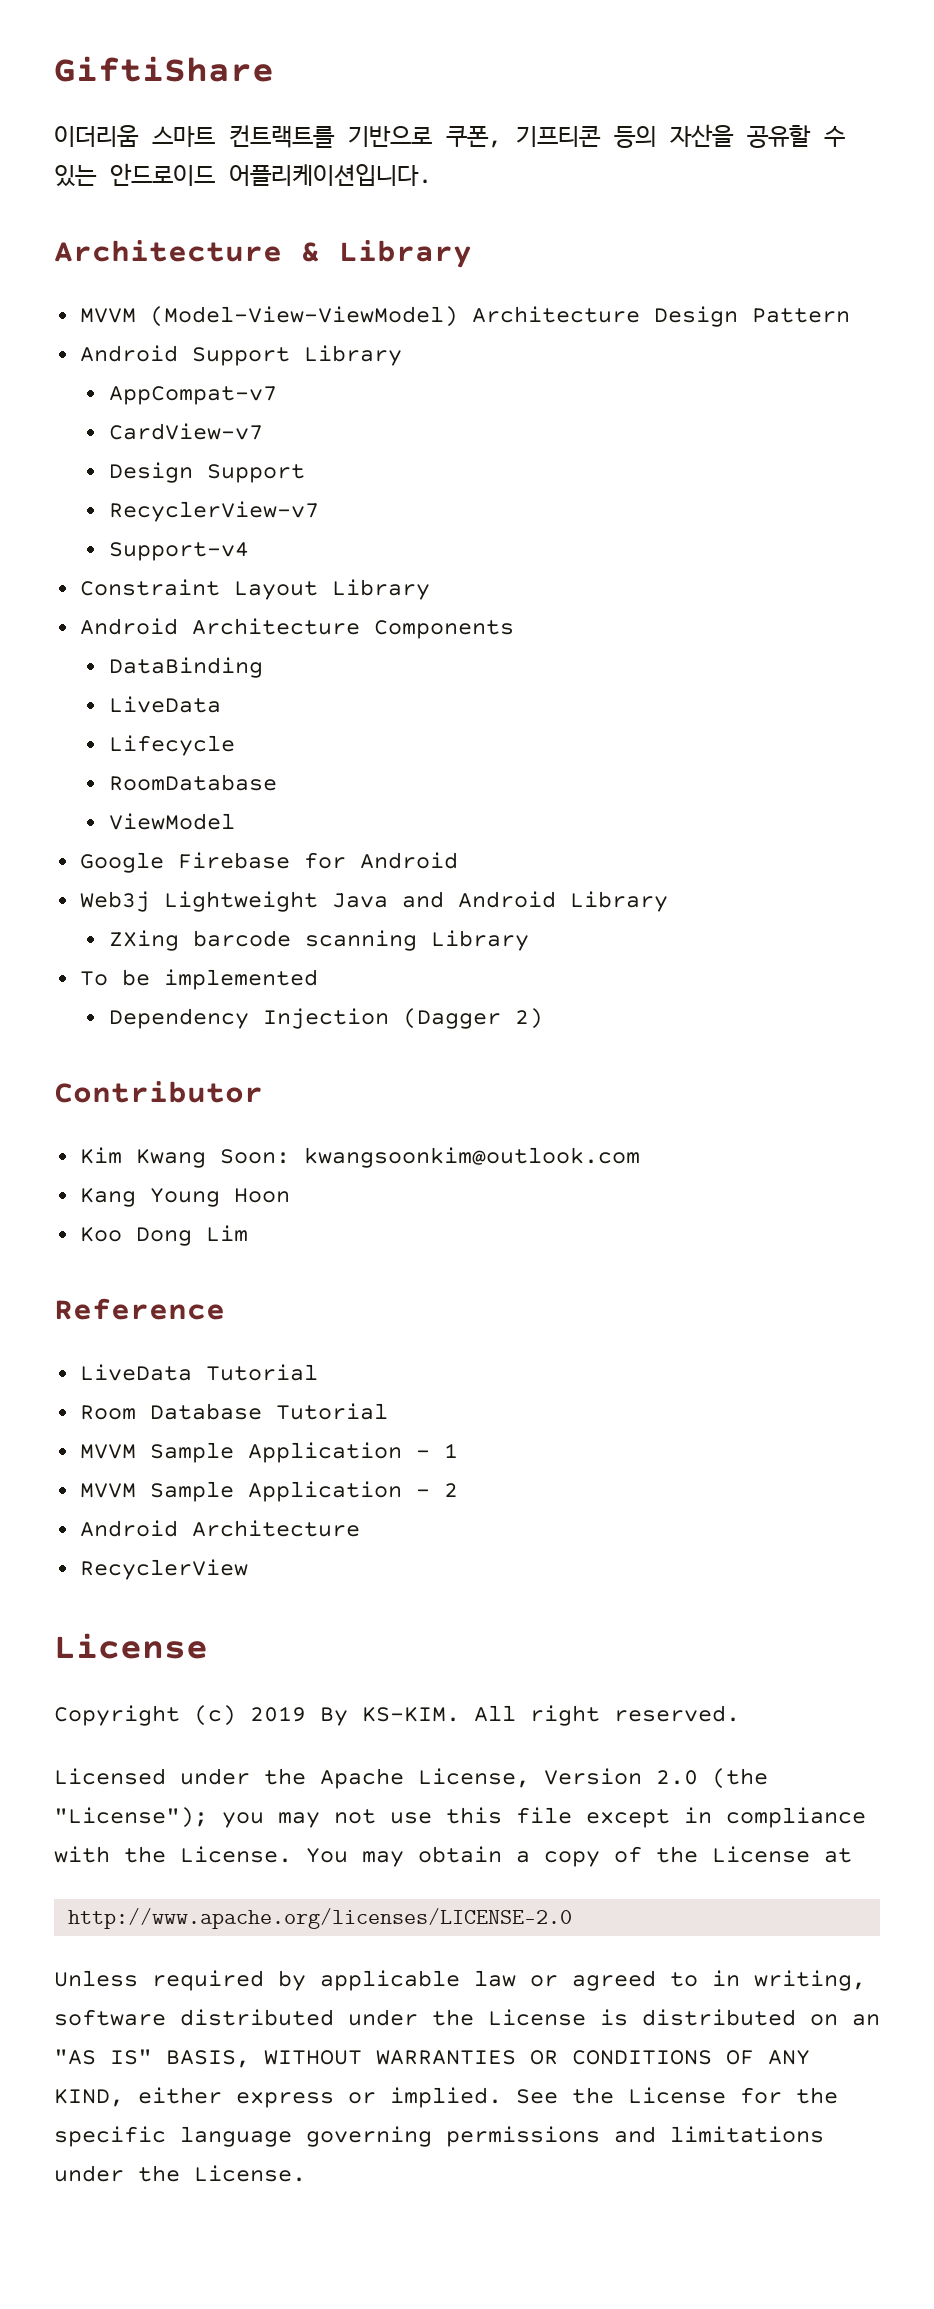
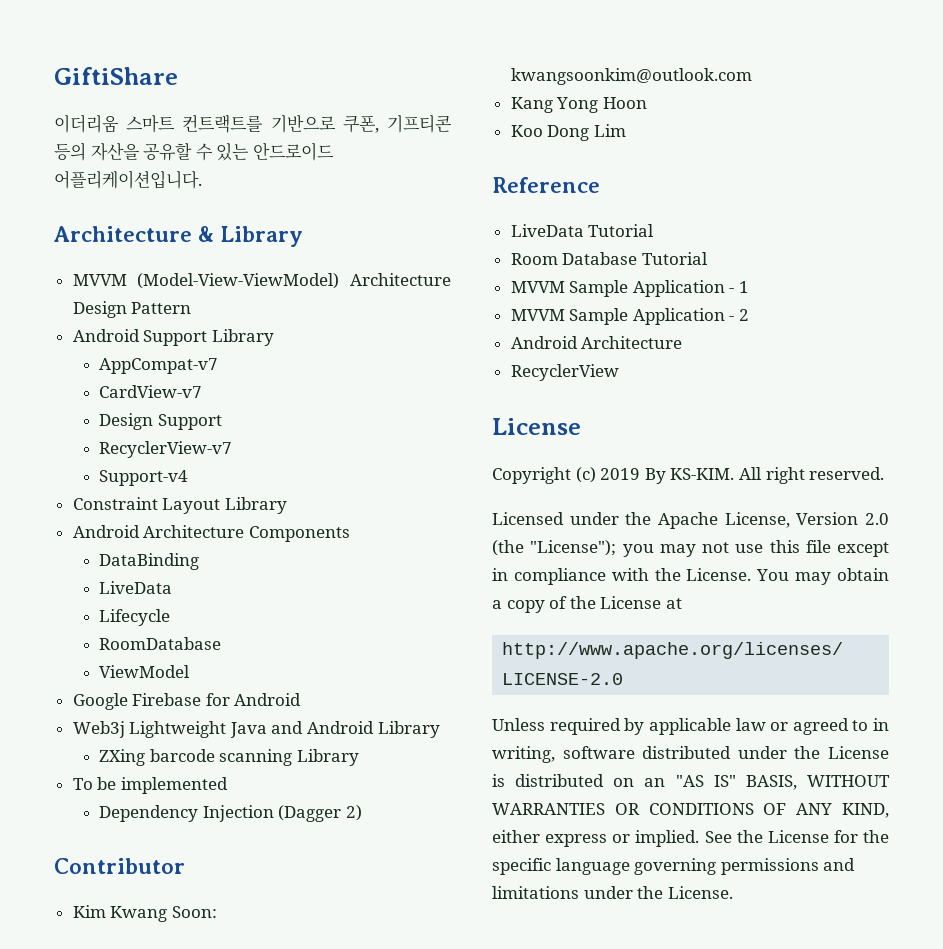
[149,1188,220,1207] Young -> [556,97,599,113] Yong

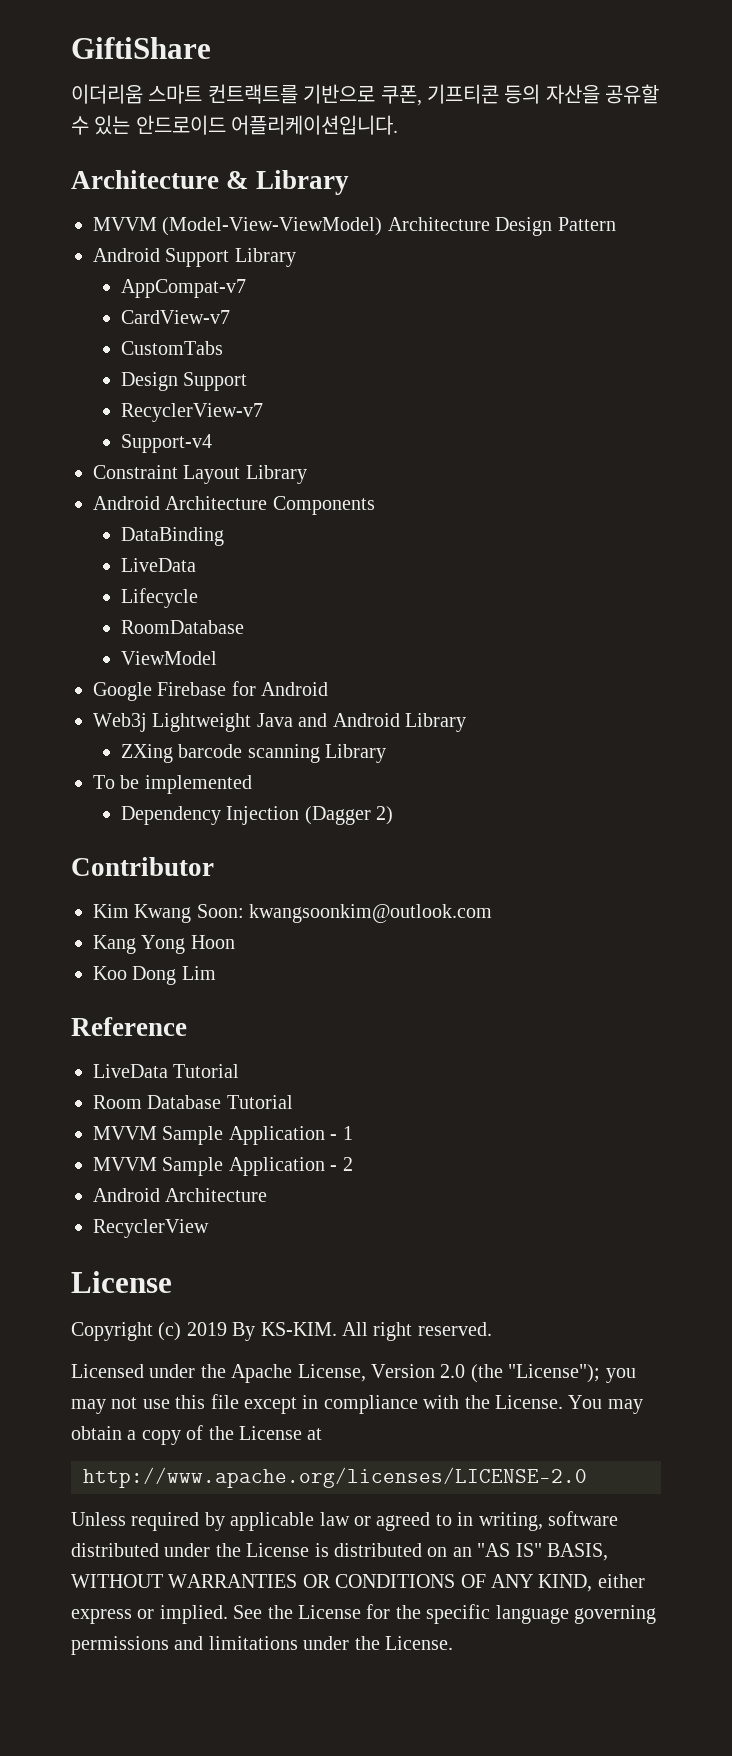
(203, 391) none -> [120,341,223,355] // CustomTabs

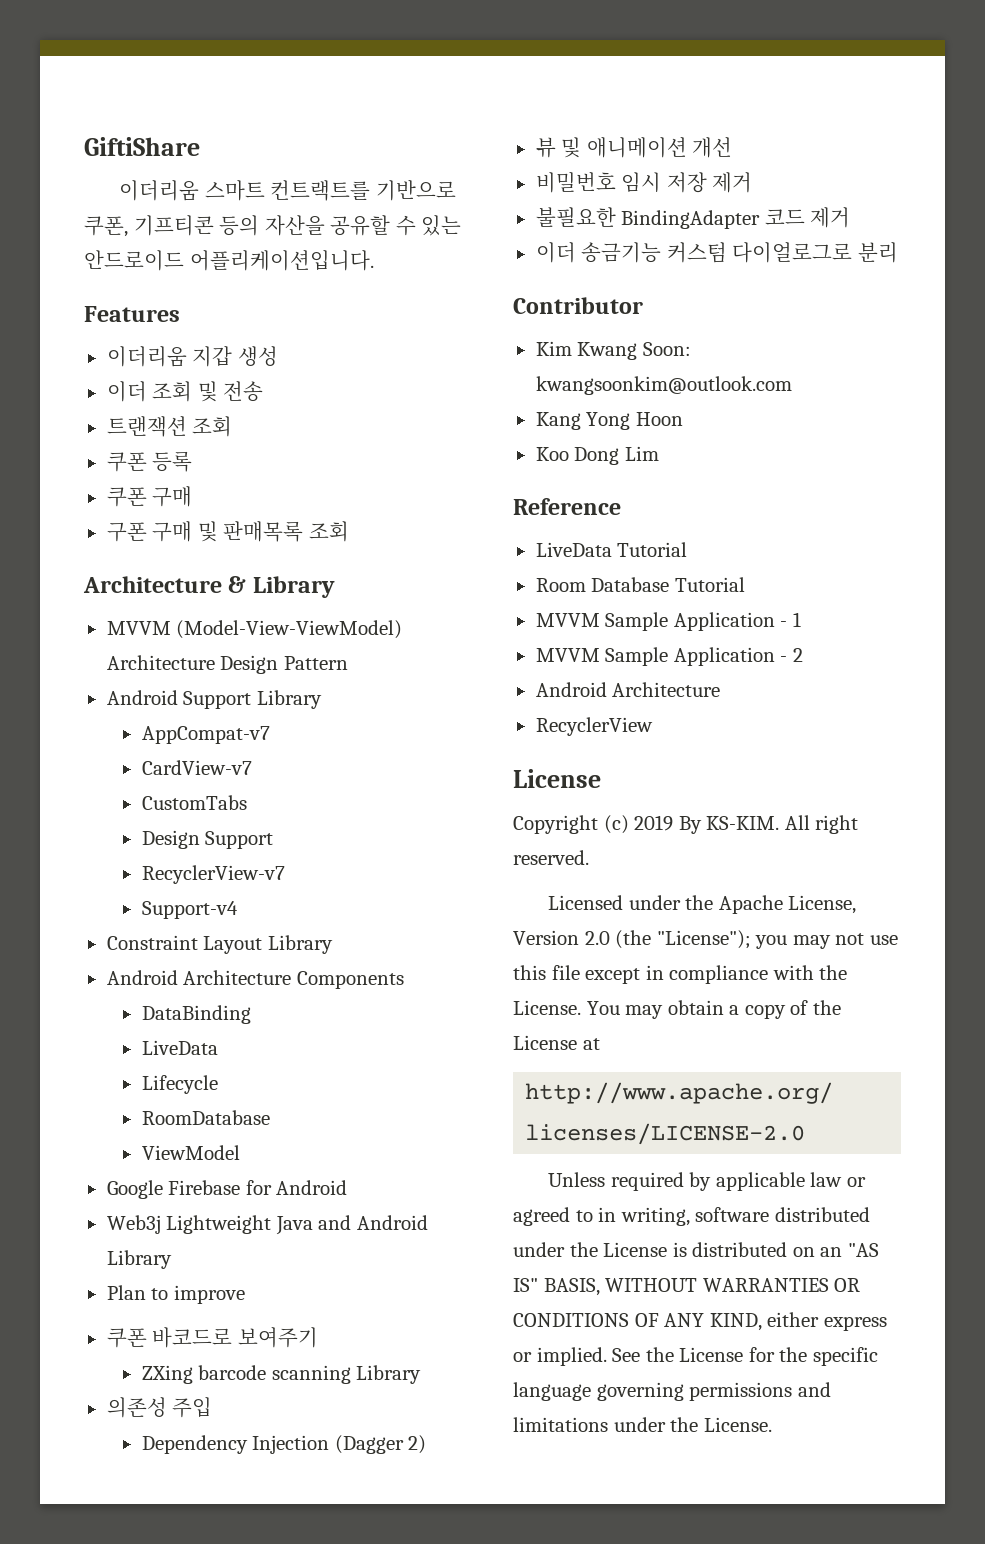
(399, 125) none -> [84,306,180,322] [106,346,278,367] [106,381,264,402] [106,416,233,437] [106,451,193,472] [106,486,193,507] [106,521,349,542] // Features // 이더리움 지갑 생성 // 이더 조회 및 전송 // 트랜잭션 조회 // 쿠폰 등록 // 쿠폰 구매 // 구폰 구매 및 판매목록 조회
(466, 722) none -> [106,1285,245,1304] [106,1327,318,1348] // Plan to improve // 쿠폰 바코드로 보여주기
[93,775,252,794] To be implemented -> [106,1397,213,1418] 의존성 주입
(393, 815) none -> [535,137,733,158] [535,172,753,193] [535,207,851,229] [535,242,898,263] // 뷰 및 애니메이션 개선 // 비밀번호 임시 저장 제거 // 불필요한 BindingAdapter 코드 제거 // 이더 송금기능 커스텀 다이얼로그로 분리

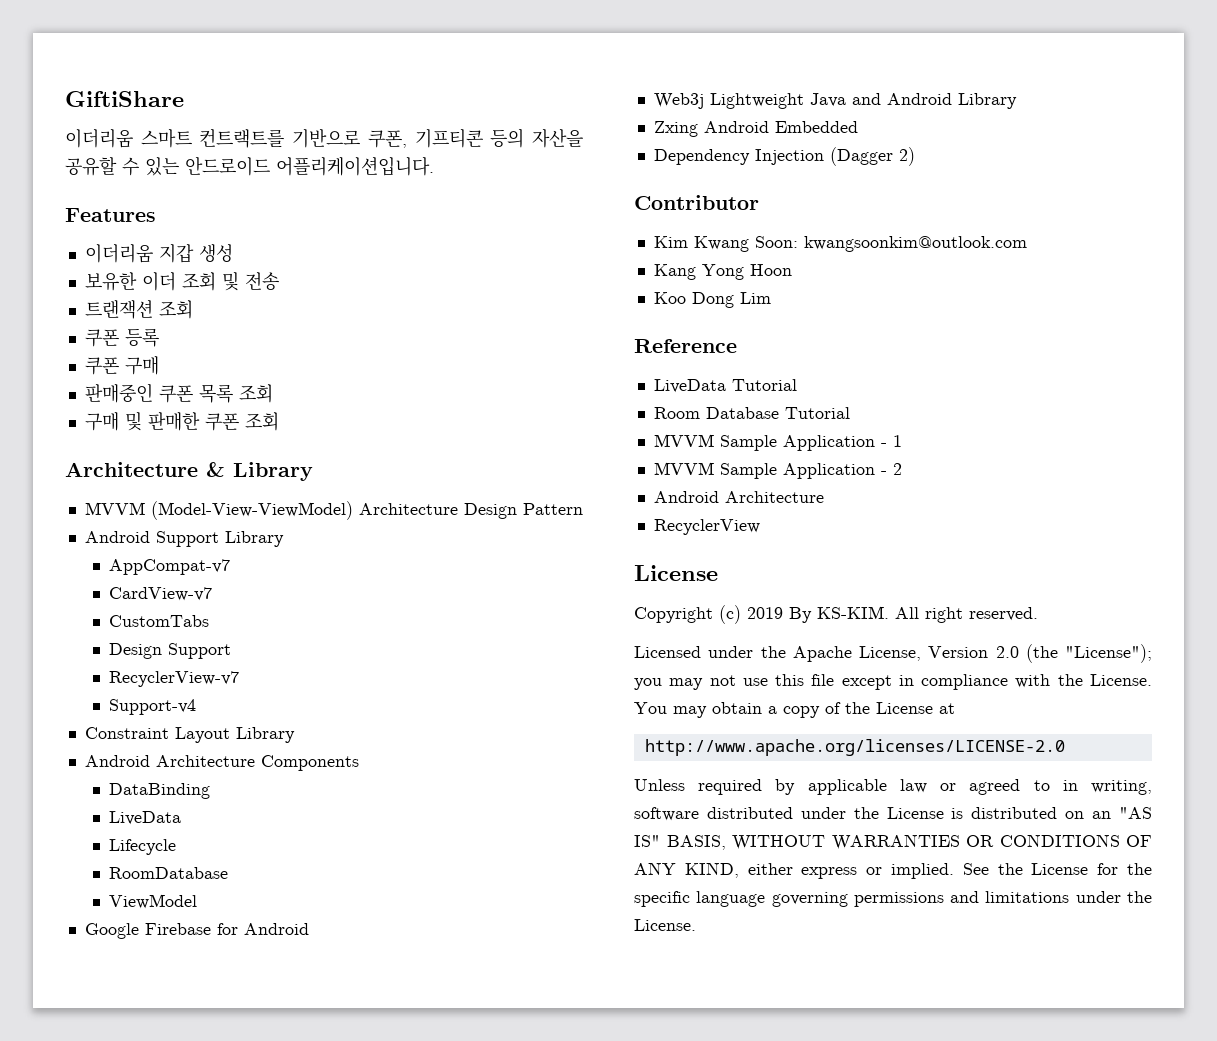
(278, 356) none -> [84,272,137,291] 보유한
[106,521,304,542] 구폰 구매 및 판매목록 -> [84,383,273,403] [84,412,239,431] 판매중인 쿠폰 목록 조회 // 구매 및 판매한 쿠폰
[106,1285,245,1304] [106,1327,318,1348] [141,1365,422,1384] [106,1397,213,1418] [141,1435,427,1454] [535,137,733,158] [535,172,753,193] [535,207,851,229] [535,242,898,263] Plan to improve // 쿠폰 바코드로 보여주기 // ZXing barcode scanning Library // 의존성 주입 // Dependency Injection (Dagger 2) // 뷰 및 애니메이션 개선 // 비밀번호 임시 저장 제거 // 불필요한 BindingAdapter 코드 제거 // 이더 송금기능 커스텀 다이얼로그로 분리 -> [653,121,858,137] [653,147,915,166] Zxing Android Embedded // Dependency Injection (Dagger 2)

